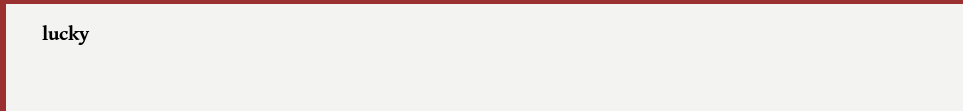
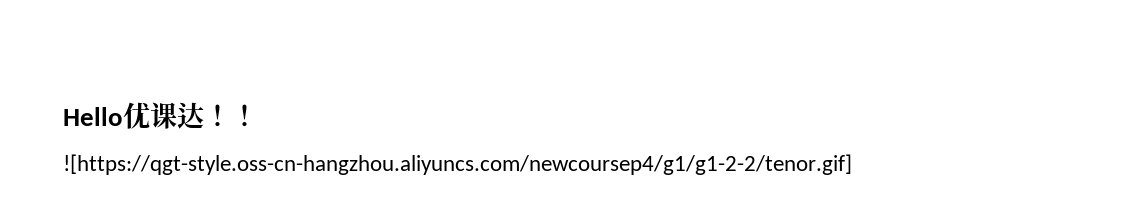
[42,25,90,45] lucky -> [63,102,258,129] [63,154,852,175] Hello优课达！！ // ![https://qgt-style.oss-cn-hangzhou.aliyuncs.com/newcoursep4/g1/g1-2-2/tenor.gif]

